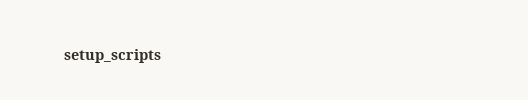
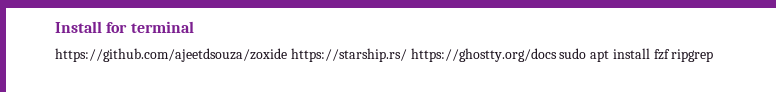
[64,49,161,63] setup_scripts -> [55,21,194,33] [55,48,714,62] Install for terminal // https://github.com/ajeetdsouza/zoxide https://starship.rs/ https://ghostty.org/docs sudo apt install fzf ripgrep

